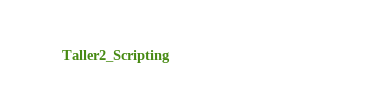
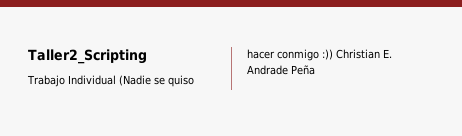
(170, 56) none -> [27,75,194,87] [247,49,392,61] [247,65,315,75] // Trabajo Individual (Nadie se quiso hacer conmigo :)) Christian E. Andrade Peña

